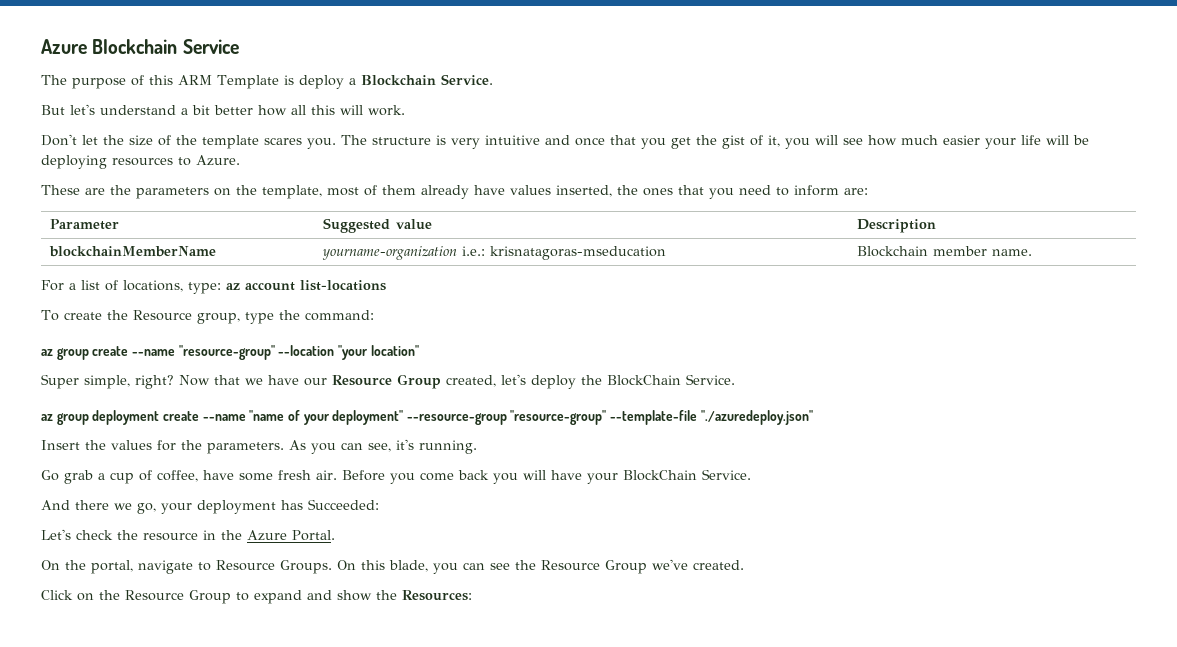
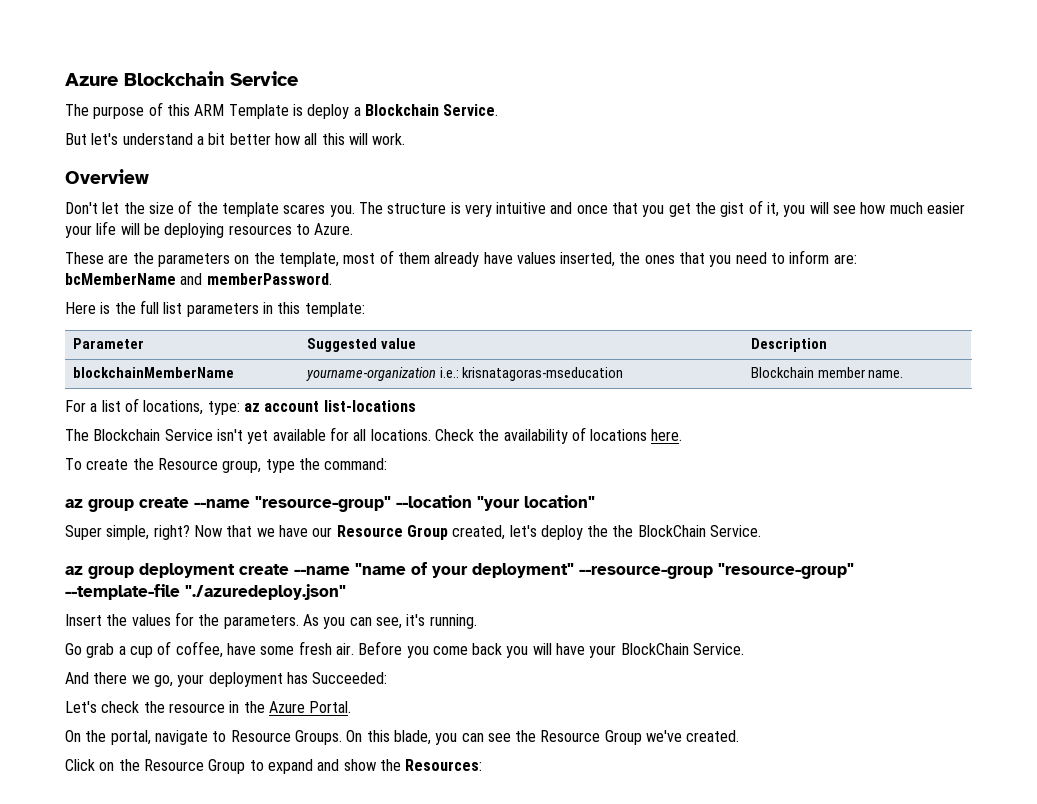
(405, 110) none -> [65,169,149,184] // Overview
(868, 191) none -> [65,273,332,285] [65,300,365,317] bcMemberName and memberPassword. // Here is the full list parameters in this template:
(386, 285) none -> [65,427,683,444] // The Blockchain Service isn't yet available for all locations. Check the availability of locations here.
(602, 380) none -> [612,525,634,537] the

